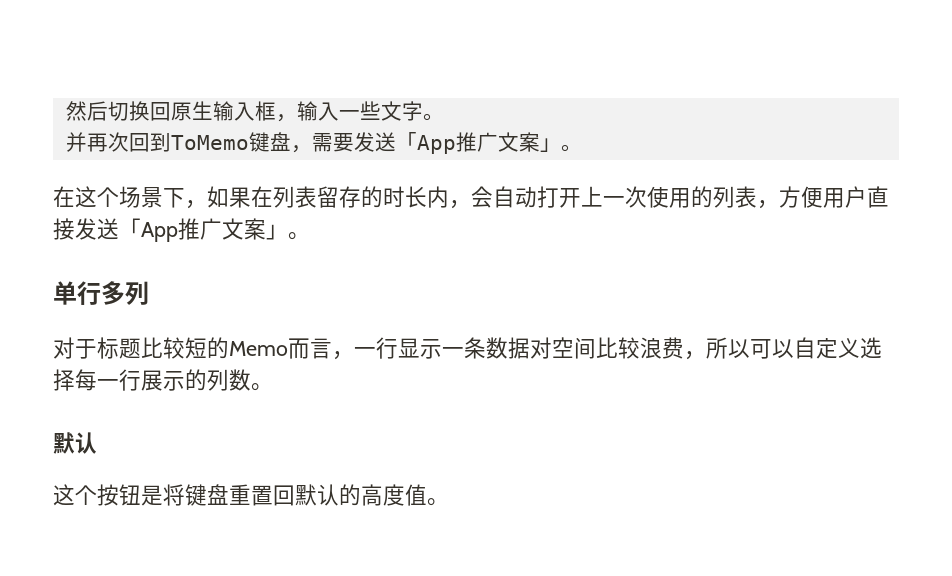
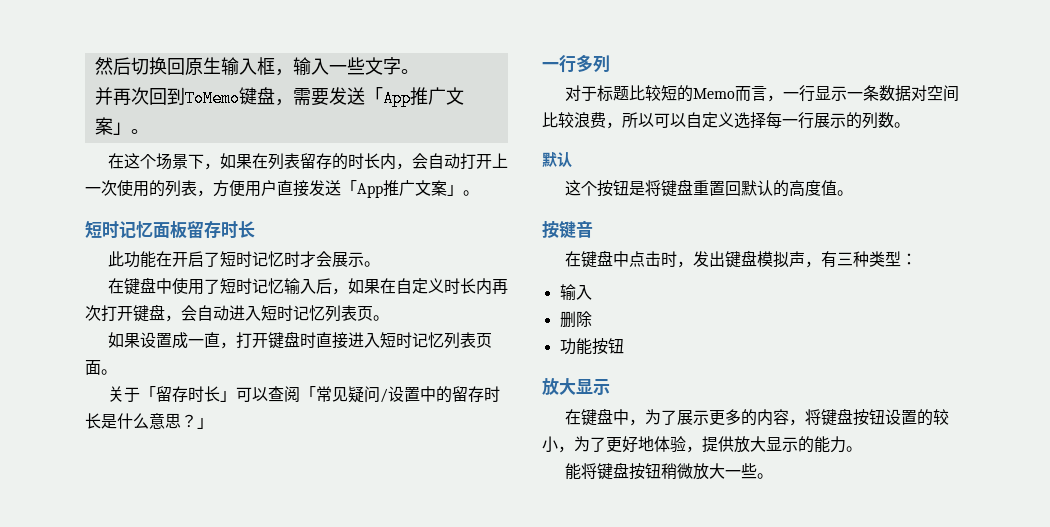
[53,281,77,305] 单 -> [85,220,255,239] [107,251,380,268] [107,277,508,295] [85,304,389,322] [107,331,492,349] [85,360,117,375] [107,386,500,403] [85,413,213,429] [542,62,559,70] 短时记忆面板留存时长 // 此功能在开启了短时记忆时才会展示。 // 在键盘中使用了短时记忆输入后，如果在自定义时长内再次打开键盘，会自动进入短时记忆列表页。 // 如果设置成一直，打开键盘时直接进入短时记忆列表页面。 // 关于「留存时长」可以查阅「常见疑问/设置中的留存时长是什么意思？」 // 一
(449, 502) none -> [542,220,593,239] [564,250,917,268] [559,284,592,300] [559,311,592,328] [559,338,624,355] [542,378,610,395] [564,408,949,426] [542,436,862,453] [564,462,773,480] // 按键音 // 在键盘中点击时，发出键盘模拟声，有三种类型： // 输入 // 删除 // 功能按钮 // 放大显示 // 在键盘中，为了展示更多的内容，将键盘按钮设置的较小，为了更好地体验，提供放大显示的能力。 // 能将键盘按钮稍微放大一些。

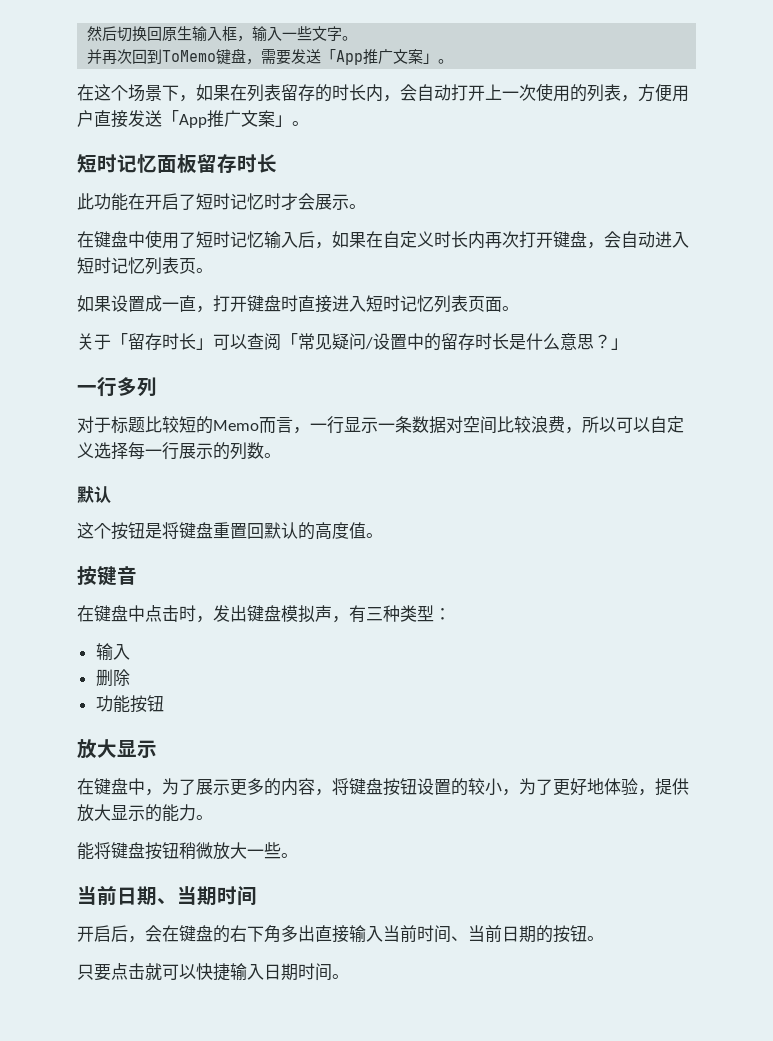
(773, 476) none -> [77,886,257,906] [77,925,604,943] [77,963,349,981] // 当前日期、当期时间 // 开启后，会在键盘的右下角多出直接输入当前时间、当前日期的按钮。 // 只要点击就可以快捷输入日期时间。

